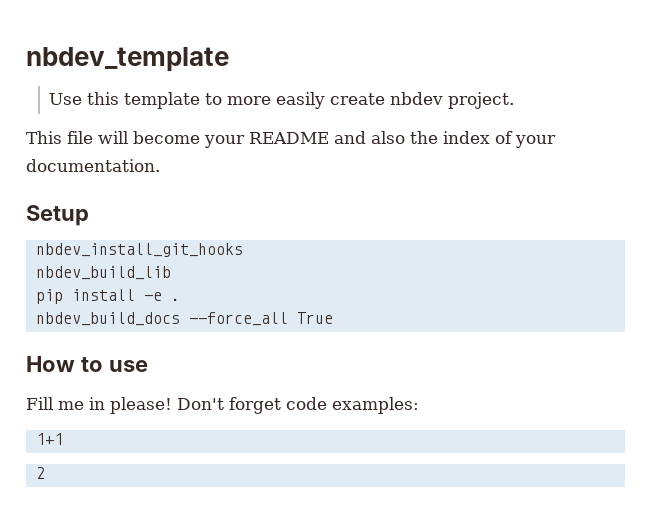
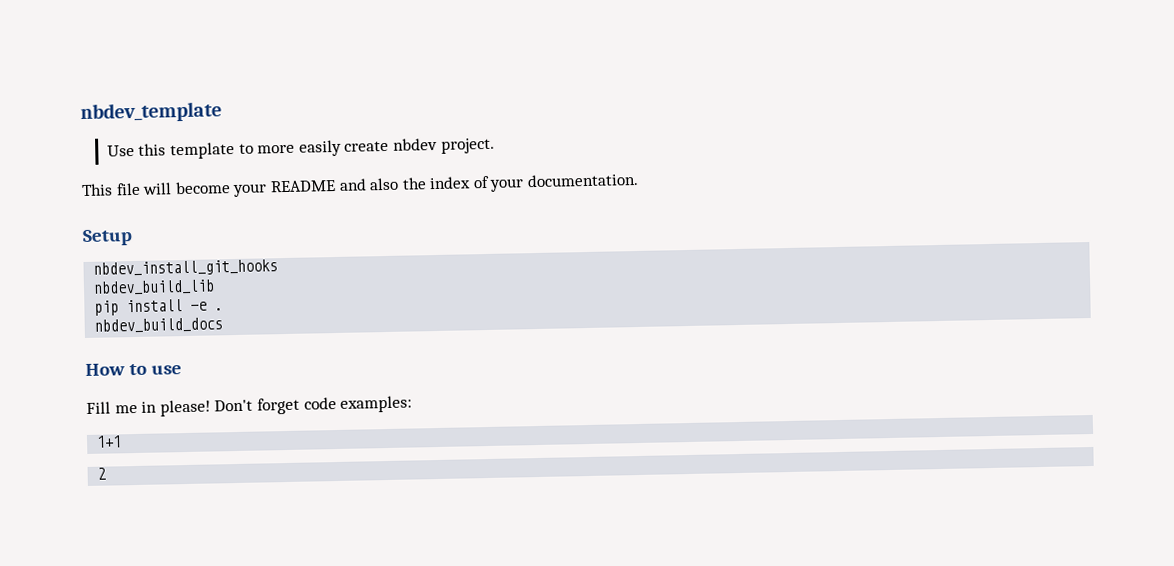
[188,312,333,326] --force_all True -> (224, 325) none

